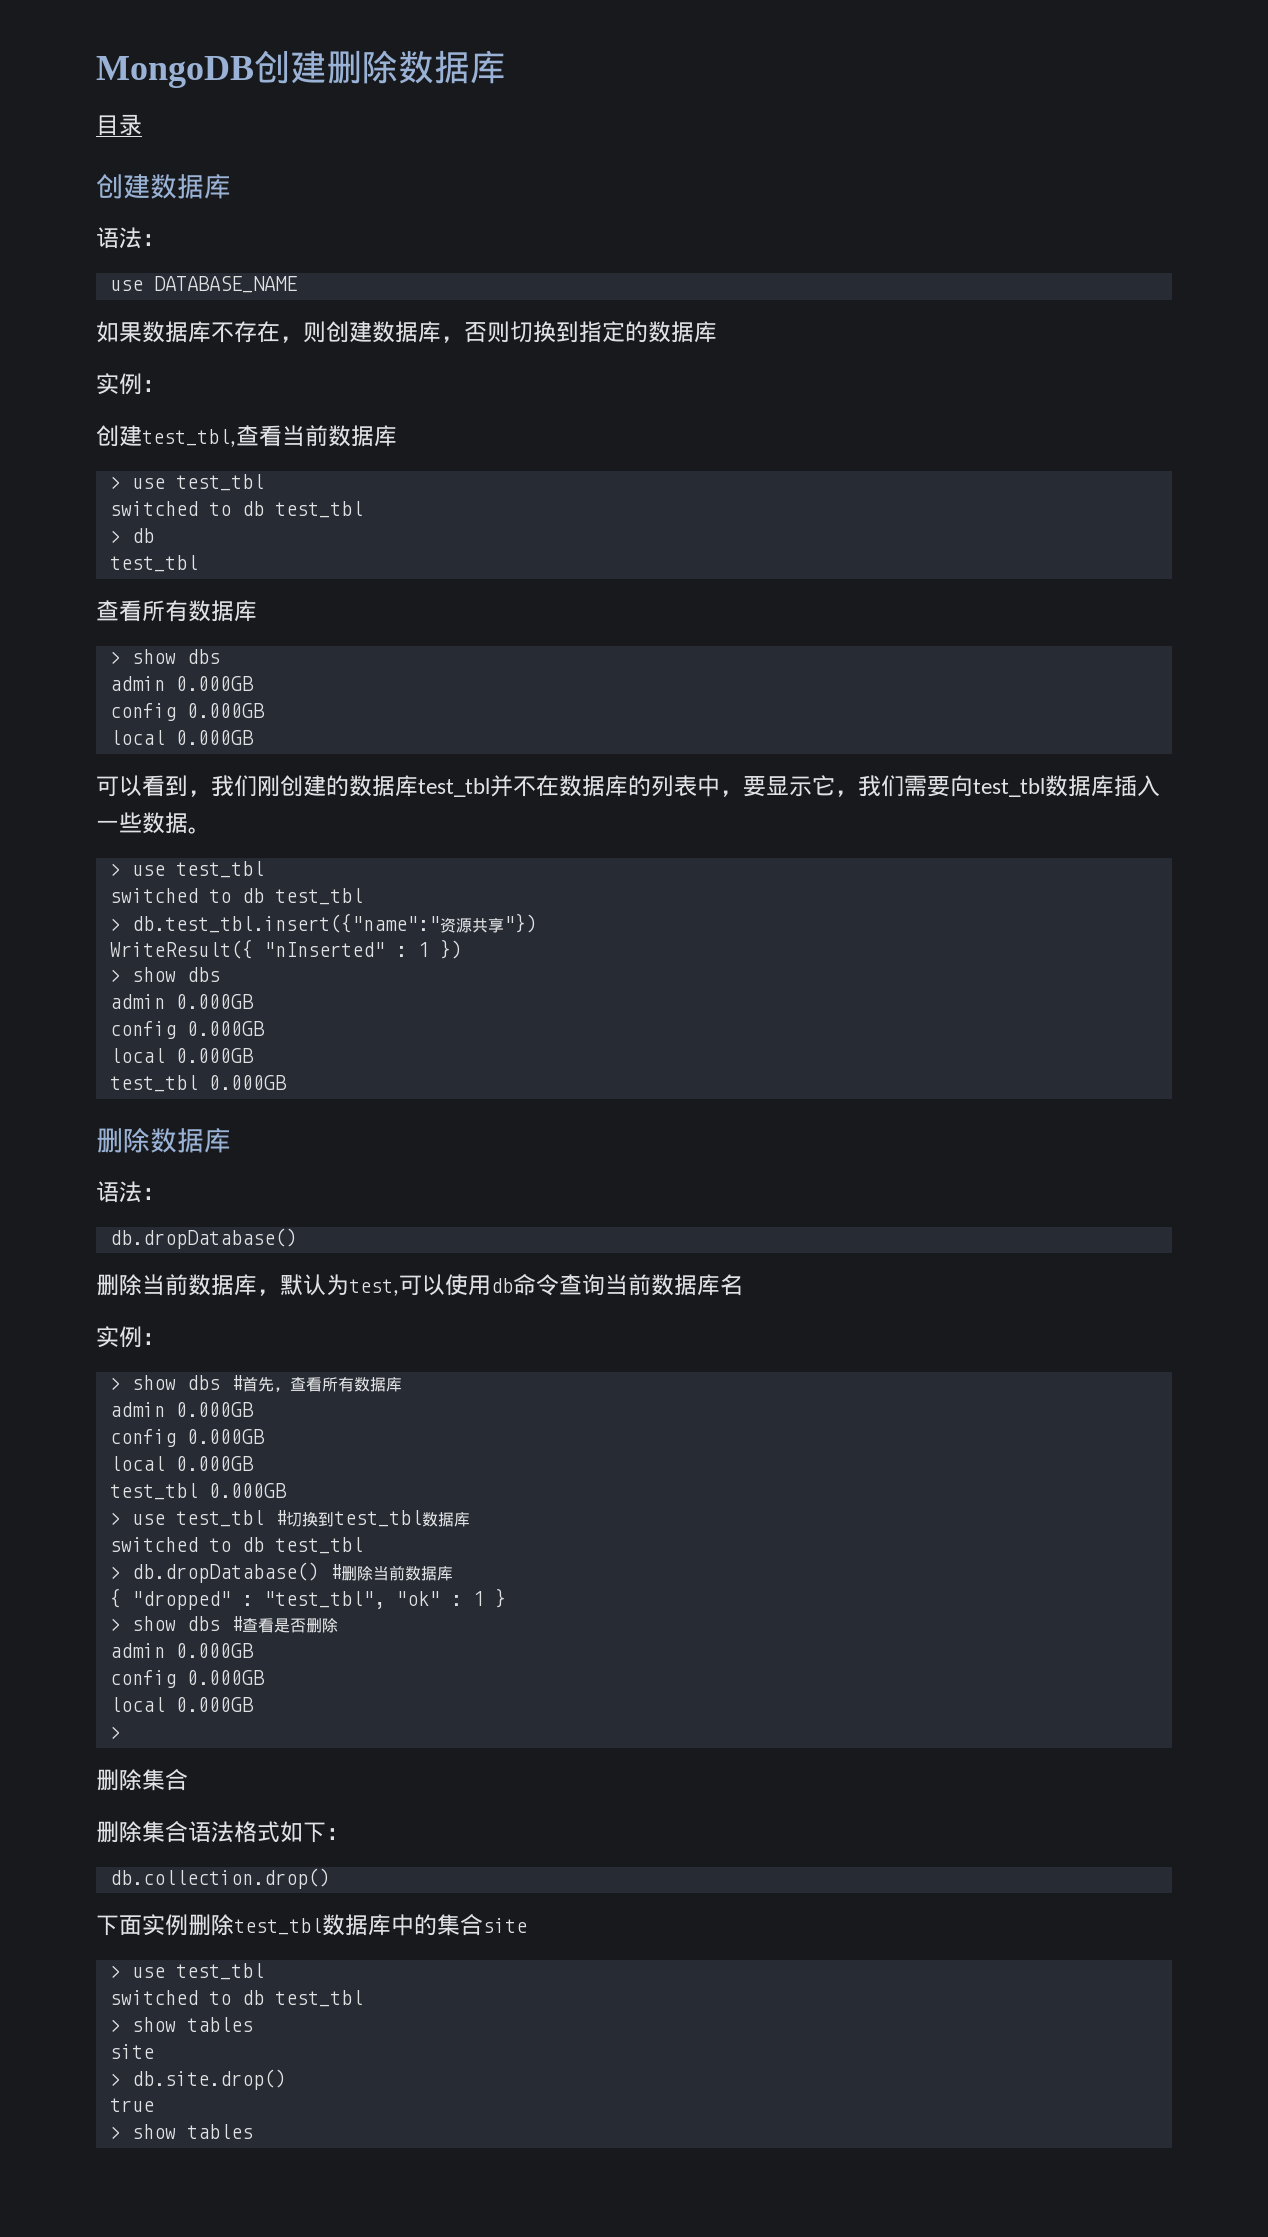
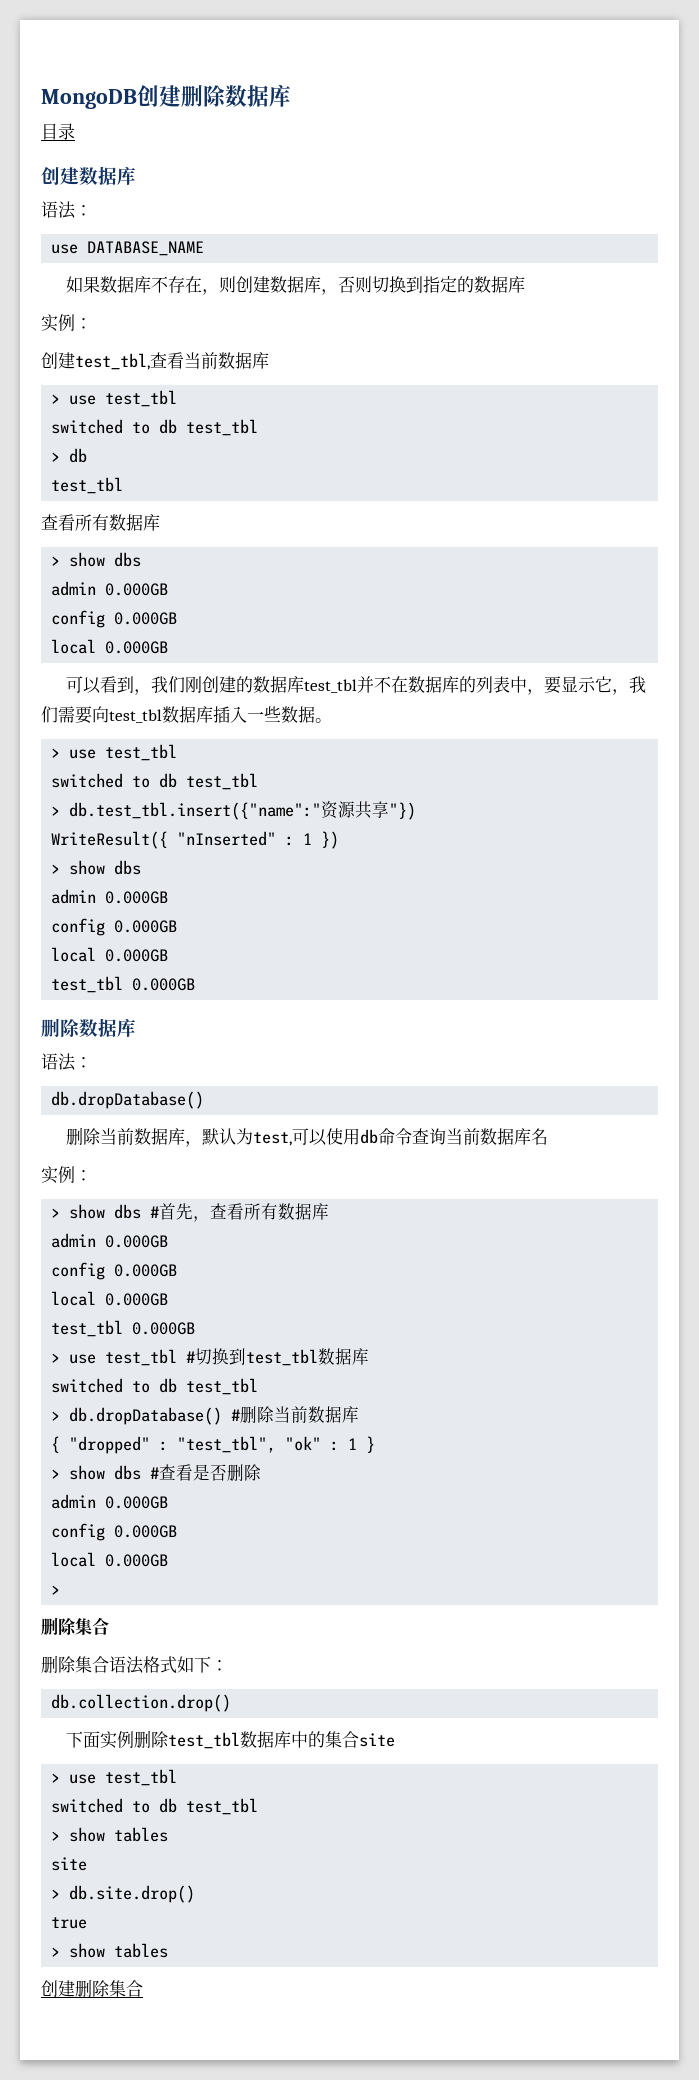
(253, 2131) none -> [41,1979,143,1997] // 创建删除集合

